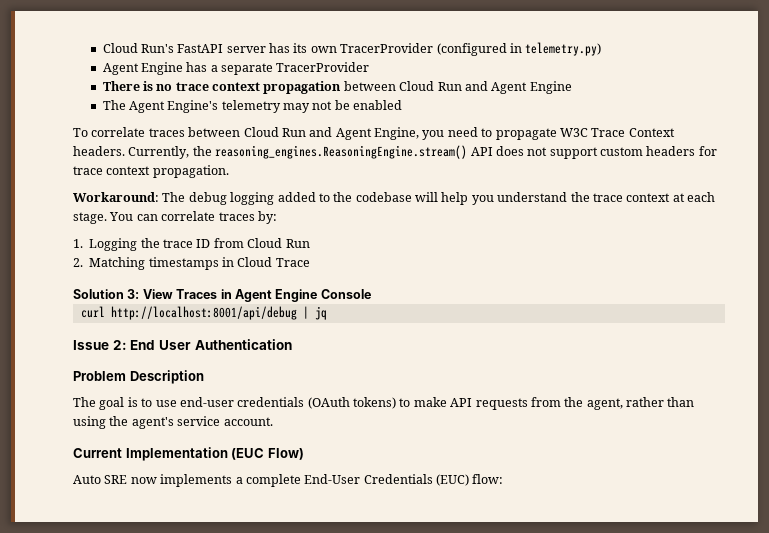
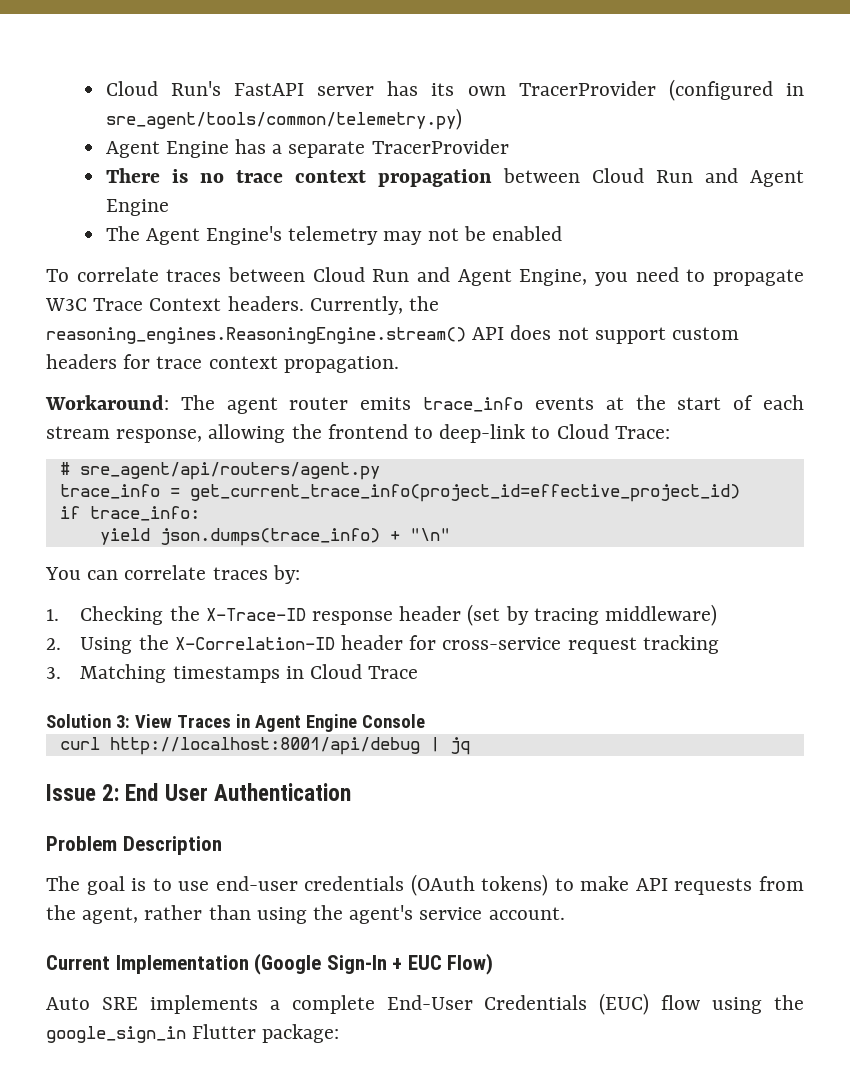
[525,42,602,56] telemetry.py) -> [105,108,462,130] sre_agent/tools/common/telemetry.py)
[188,192,715,205] [73,212,107,224] debug logging added to the codebase will help you understand the trace context at each stage. -> [226,395,804,414] [46,424,670,443] [59,462,380,480] [59,484,740,502] [59,506,200,521] [99,528,450,546] agent router emits trace_info events at the start of each stream response, allowing the frontend to deep-link to Cloud Trace: // # sre_agent/api/routers/agent.py // trace_info = get_current_trace_info(project_id=effective_project_id) // if trace_info: // yield json.dumps(trace_info) + "\n" //
[89,238,310,251] [73,258,83,267] Logging the trace ID from Cloud Run // 2. -> [80,604,718,626] [46,635,719,654] [46,667,61,679] Checking the X-Trace-ID response header (set by tracing middleware) // 2. Using the X-Correlation-ID header for cross-service request tracking // 3.
[231,448,265,460] (EUC -> [254,953,442,975] (Google Sign-In + EUC
[130,477,157,484] now -> (138, 1003) none
[472,474,504,484] flow: -> [661,995,804,1014] [46,1024,340,1043] flow using the google_sign_in Flutter package:

